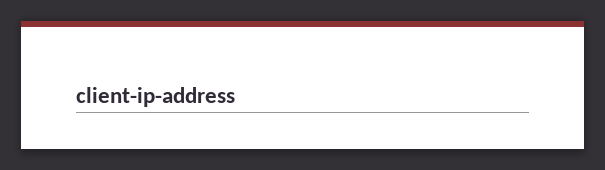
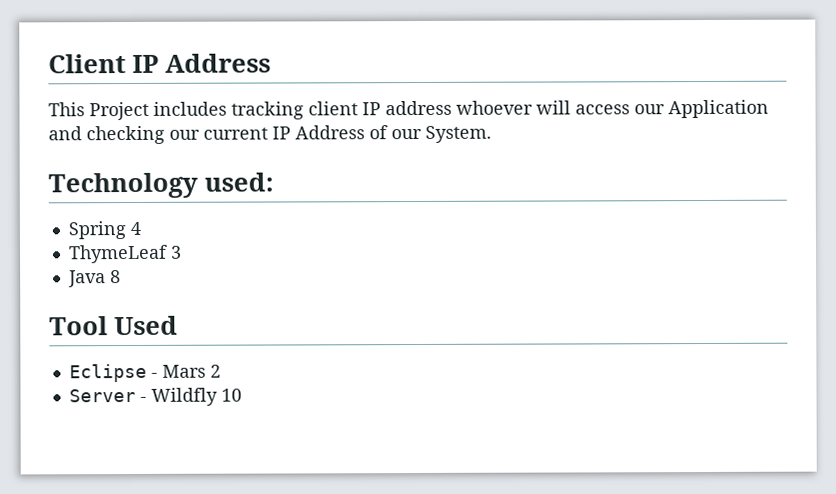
[76,87,235,107] client-ip-address -> [48,53,271,74] [48,99,769,121] [48,125,492,145] [48,172,274,199] [67,221,141,240] [67,244,182,264] [67,270,121,288] [49,315,178,336] [68,363,221,383] [68,387,242,406] Client IP Address // This Project includes tracking client IP address whoever will access our Application and checking our current IP Address of our System. // Technology used: // Spring 4 // ThymeLeaf 3 // Java 8 // Tool Used // Eclipse - Mars 2 // Server - Wildfly 10

